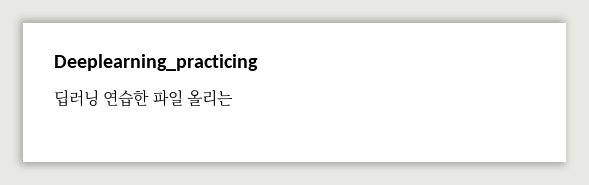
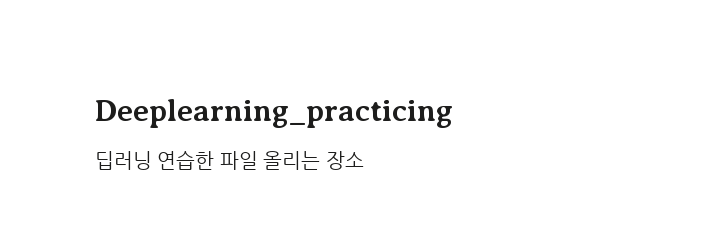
(233, 98) none -> [325,151,364,170] 장소

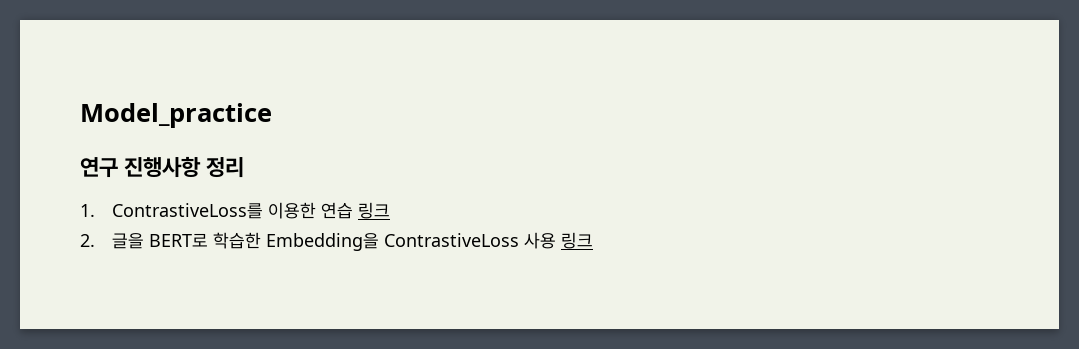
[95,99,453,128] [95,150,364,170] Deeplearning_practicing // 딥러닝 연습한 파일 올리는 장소 -> [80,103,272,128] [80,156,245,178] [80,202,391,219] [80,232,594,251] Model_practice // 연구 진행사항 정리 // 1. ContrastiveLoss를 이용한 연습 링크 // 2. 글을 BERT로 학습한 Embedding을 ContrastiveLoss 사용 링크

